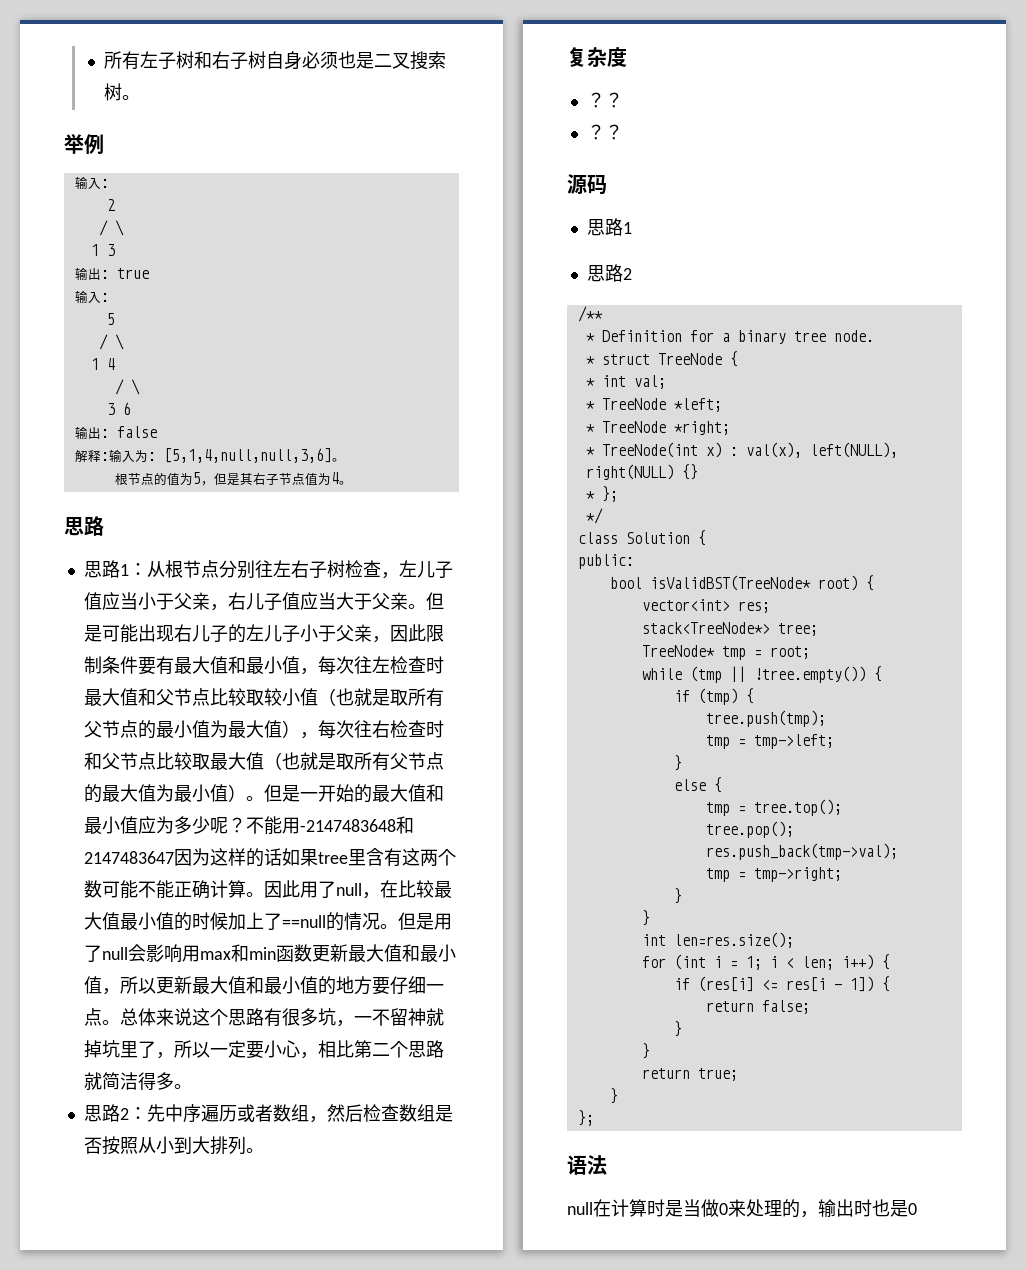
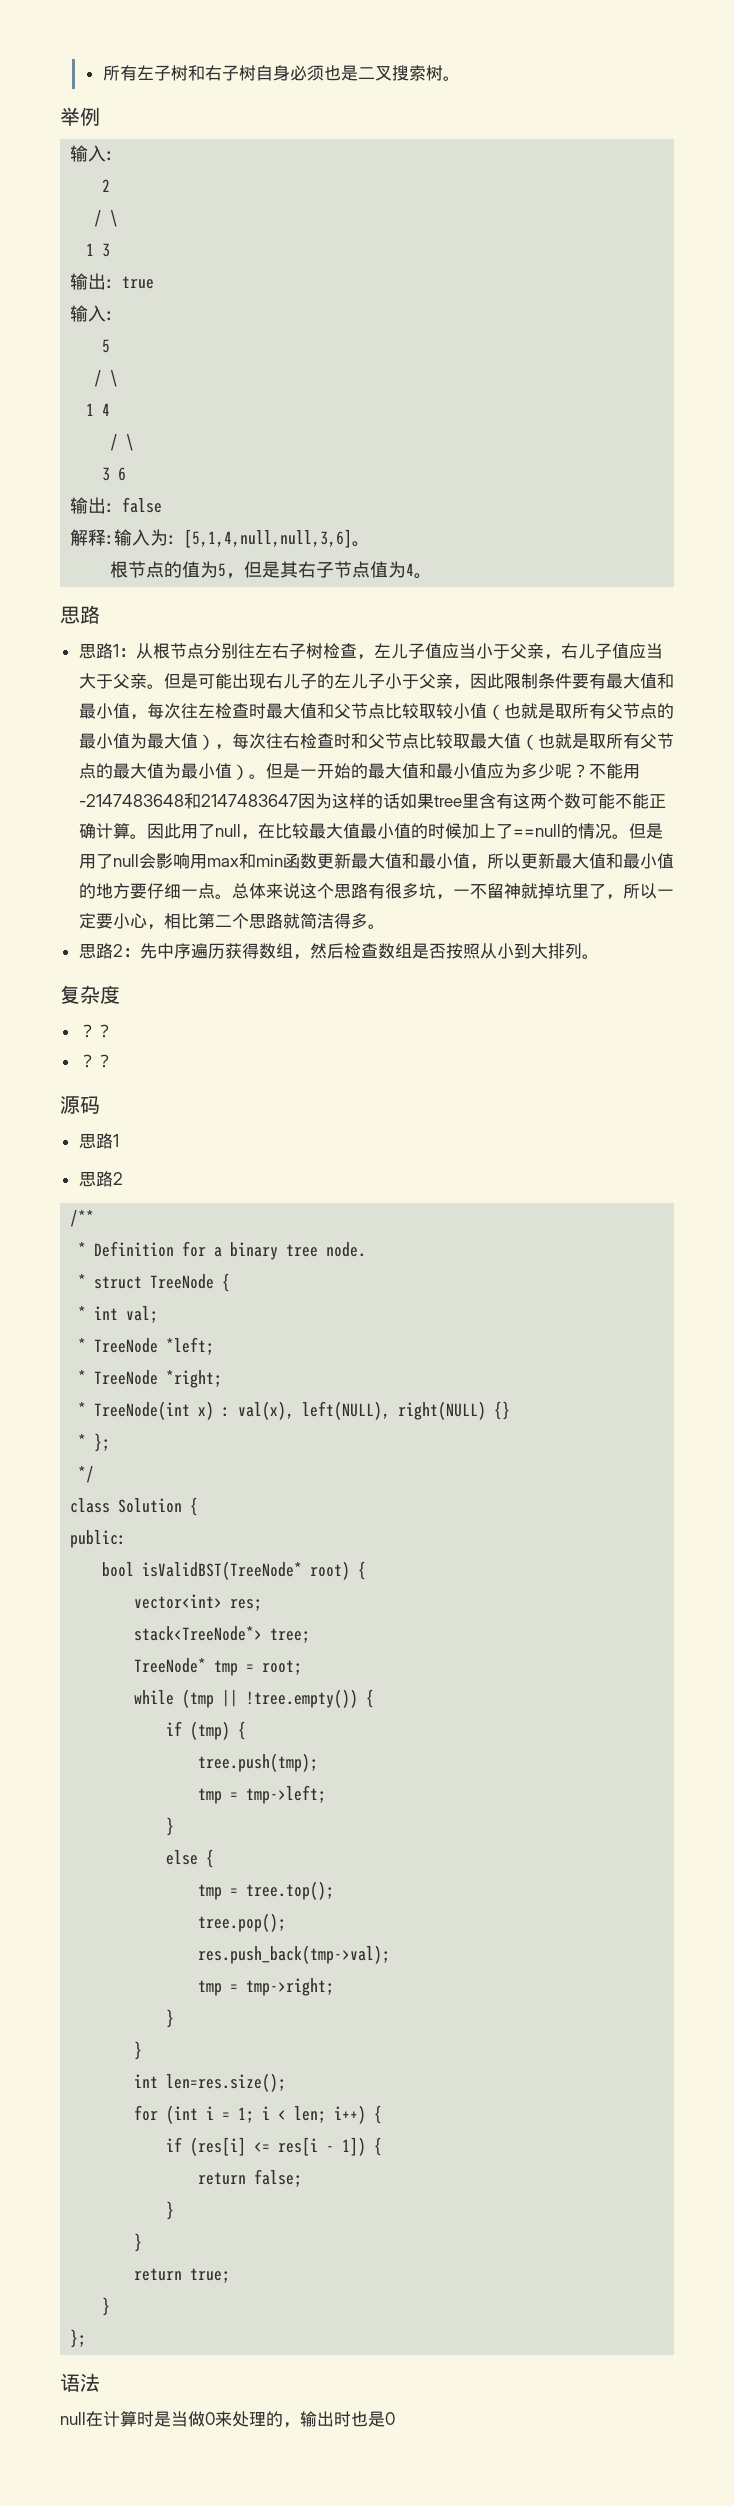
[236,1104,273,1122] 或者 -> [224,943,259,959] 获得

